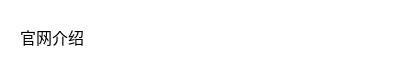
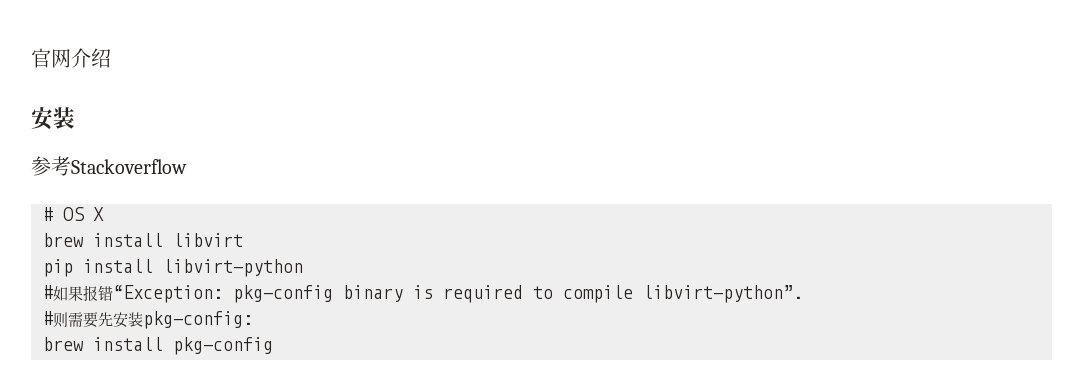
(84, 38) none -> [31,107,75,130] [31,156,187,176] [43,207,104,221] [43,233,243,247] [43,259,303,277] [43,285,803,303] [43,311,253,329] [43,337,273,355] // 安装 // 参考Stackoverflow // # OS X // brew install libvirt // pip install libvirt-python // #如果报错“Exception: pkg-config binary is required to compile libvirt-python”. // #则需要先安装pkg-config: // brew install pkg-config

